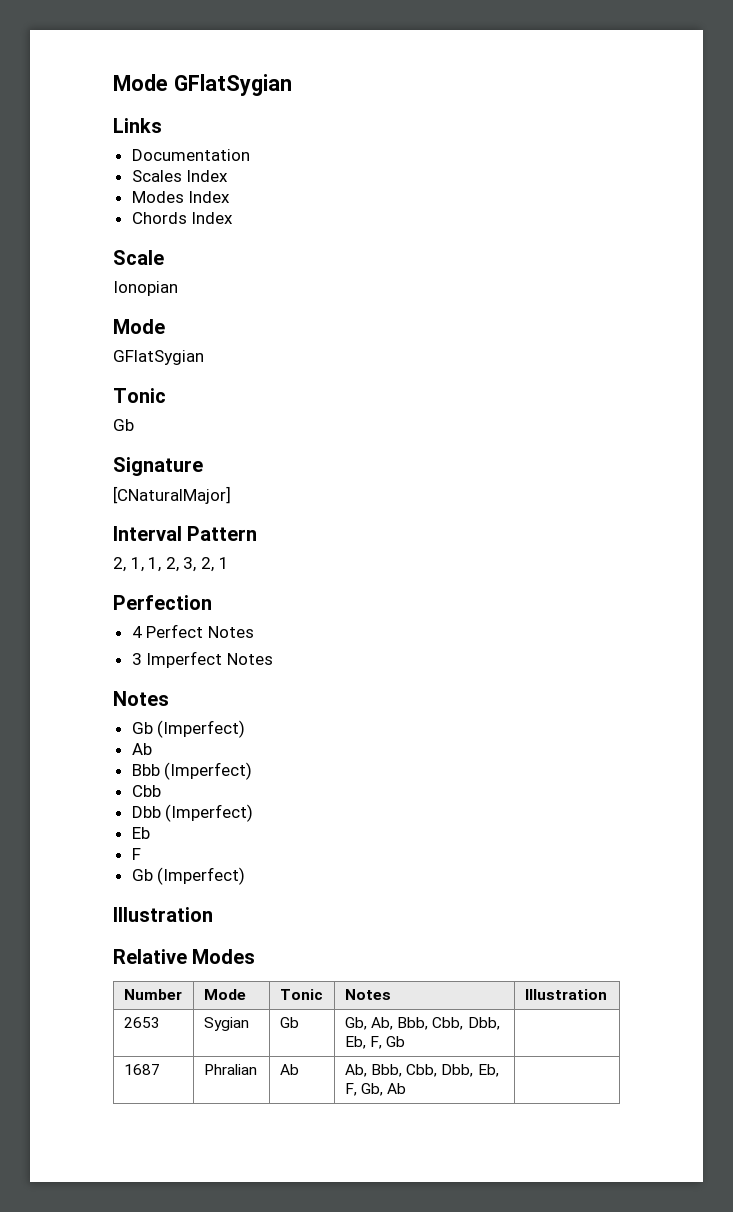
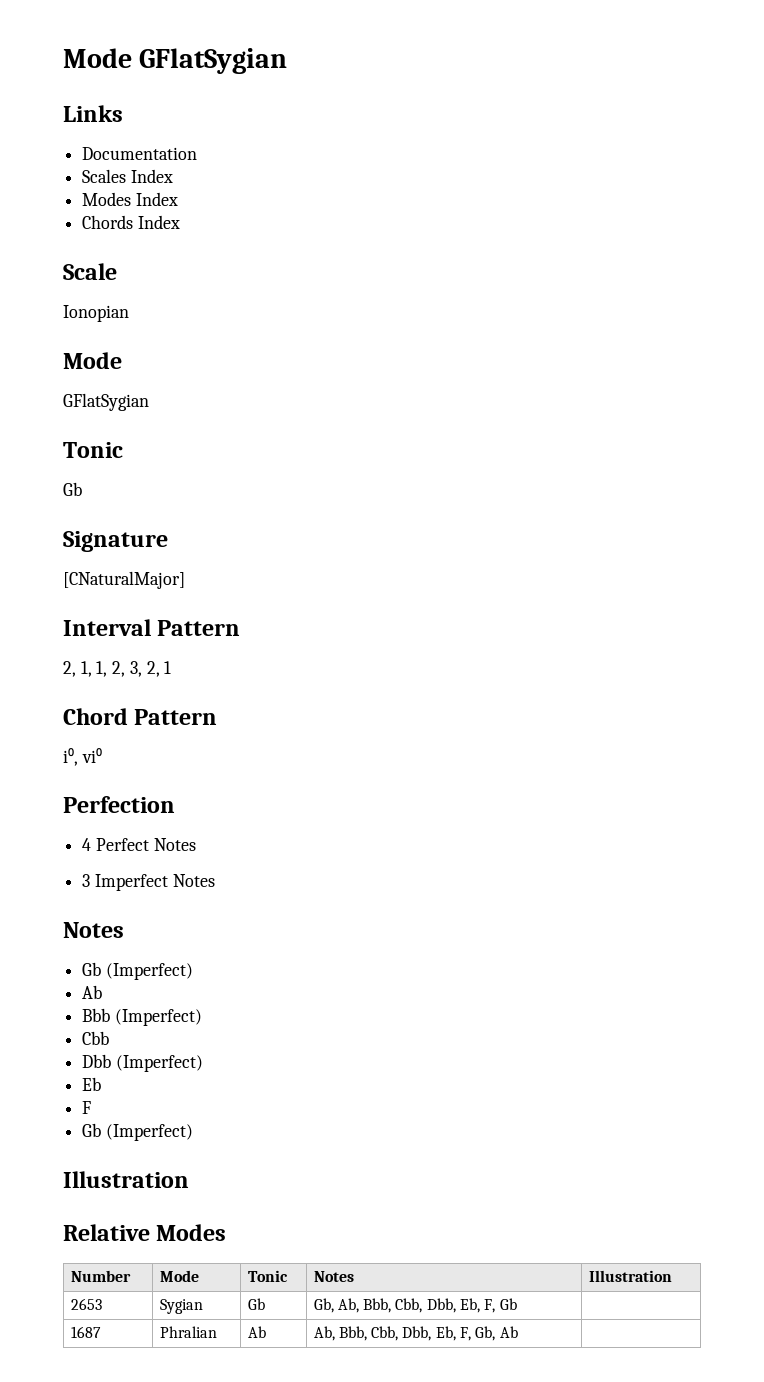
(229, 563) none -> [63,708,218,725] [63,748,102,766] // Chord Pattern // i⁰, vi⁰

